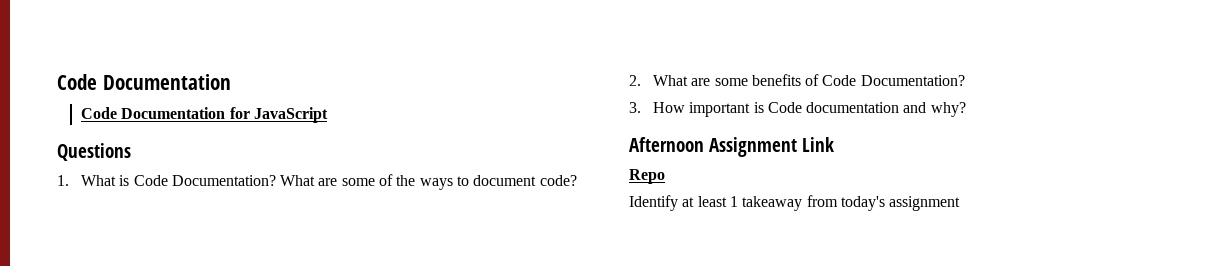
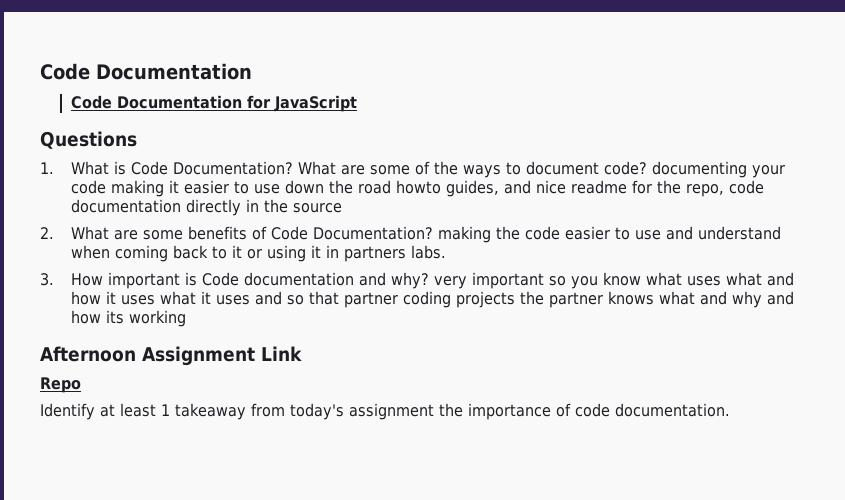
(577, 180) none -> [652,161,786,178] [71,180,765,197] [71,199,343,216] documenting your code making it easier to use down the road howto guides, and nice readme for the repo, code documentation directly in the source
(965, 80) none -> [438,226,782,243] [71,245,447,262] making the code easier to use and understand when coming back to it or using it in partners labs.
(966, 109) none -> [434,272,795,289] [71,291,795,308] [71,310,187,327] very important so you know what uses what and how it uses what it uses and so that partner coding projects the partner knows what and why and how its working
(961, 203) none -> [439,403,730,420] the importance of code documentation.

